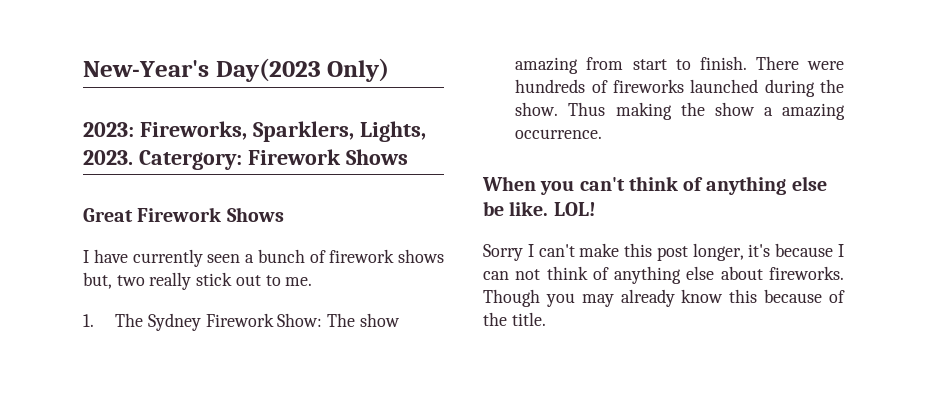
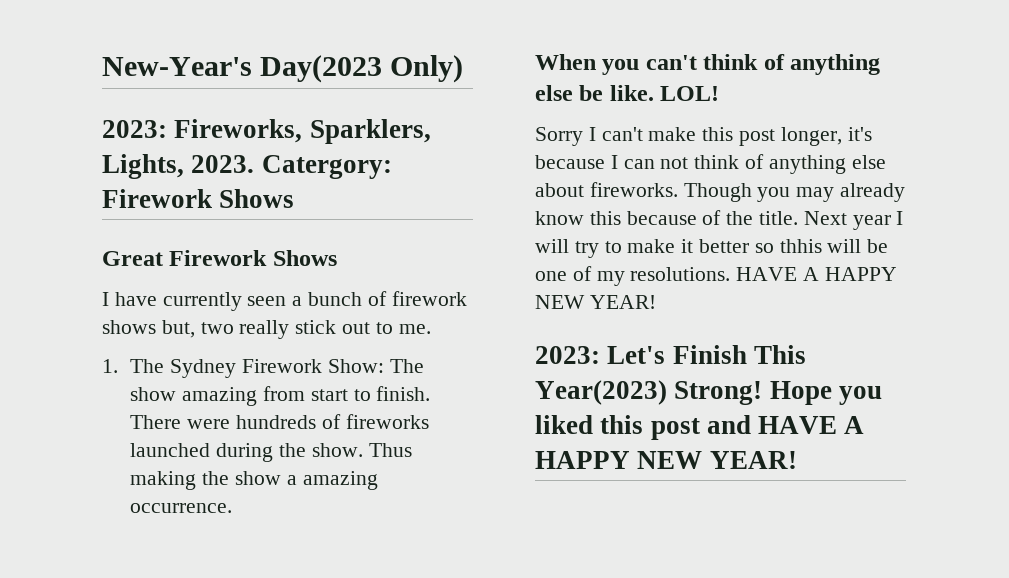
(546, 319) none -> [803,211,904,230] [535,239,889,258] [535,266,897,286] [535,295,656,309] [535,345,806,364] [535,380,882,405] [535,415,865,440] [535,451,797,469] Next year I will try to make it better so thhis will be one of my resolutions. HAVE A HAPPY NEW YEAR! // 2023: Let's Finish This Year(2023) Strong! Hope you liked this post and HAVE A HAPPY NEW YEAR!

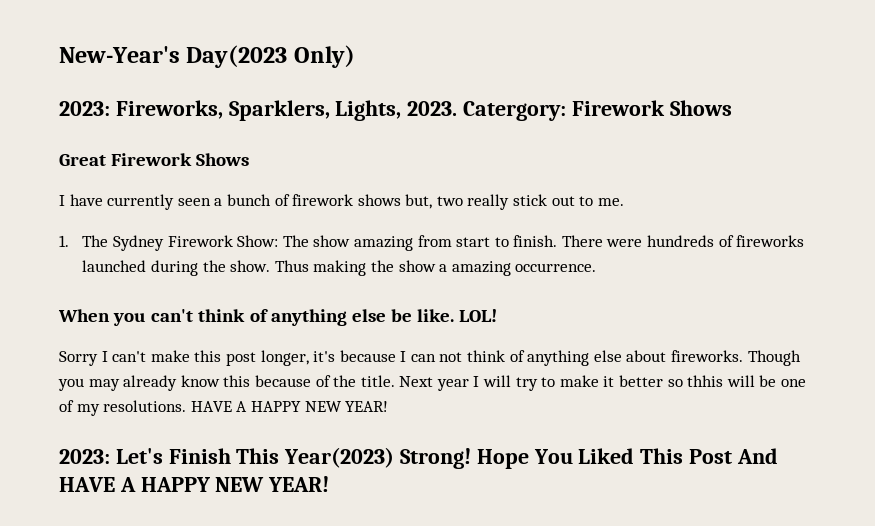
[838,386,882,405] [535,415,751,440] you liked this post and -> [533,448,778,464] You Liked This Post And

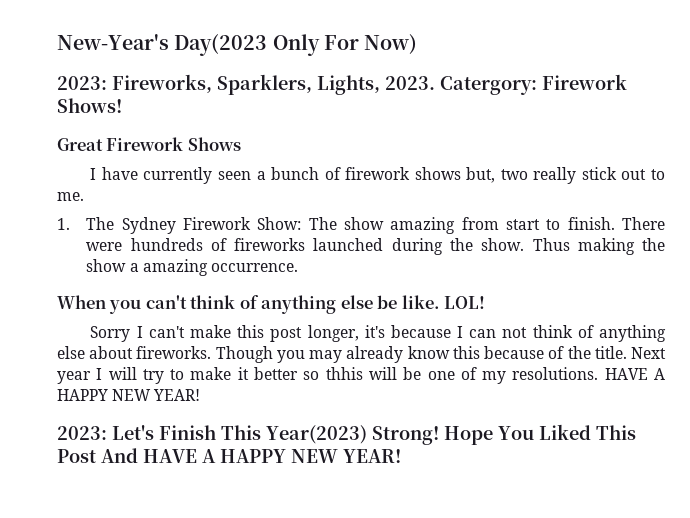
[293,45,355,68] Only) -> [272,34,418,56] Only For Now)
[669,100,732,116] Shows -> [57,98,122,113] Shows!

